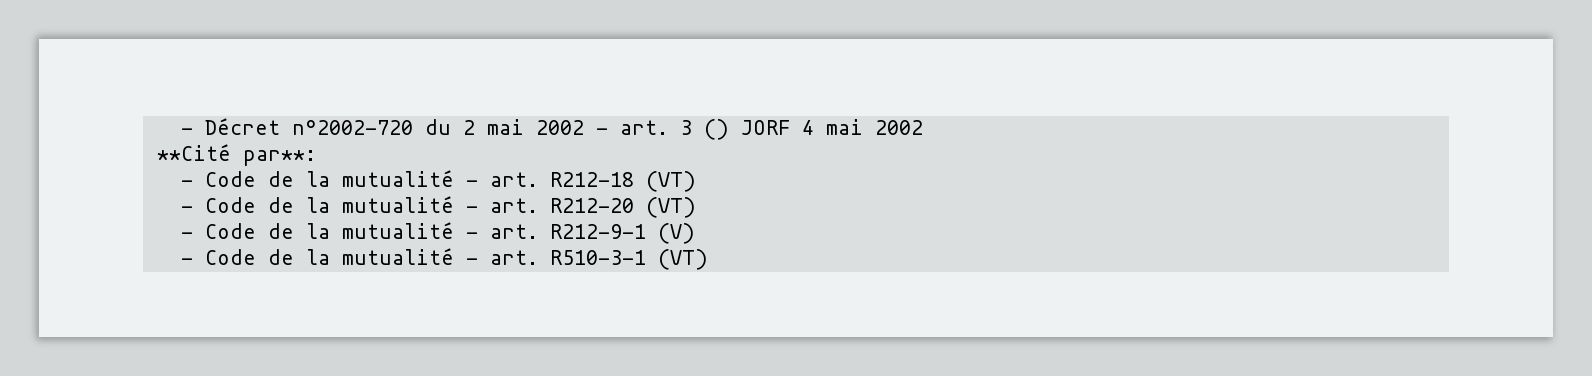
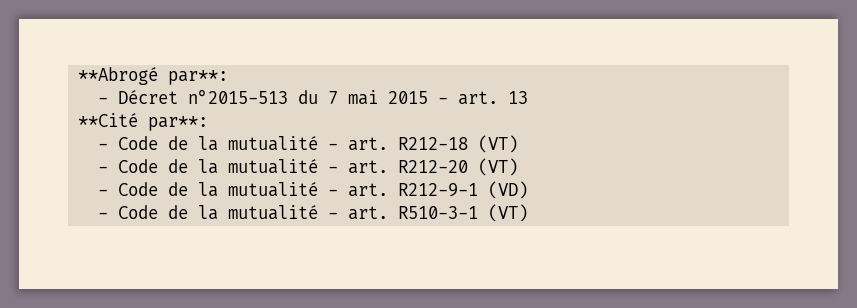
[180,118,923,140] - Décret n°2002-720 du 2 mai 2002 - art. 3 () JORF 4 mai 2002 -> [77,67,228,85] [97,89,528,105] **Abrogé par**: // - Décret n°2015-513 du 7 mai 2015 - art. 13
[657,223,695,244] (V) -> [487,181,528,199] (VD)

